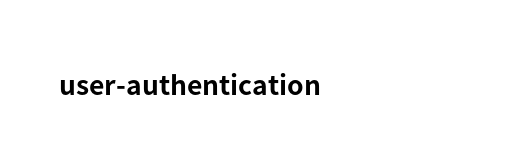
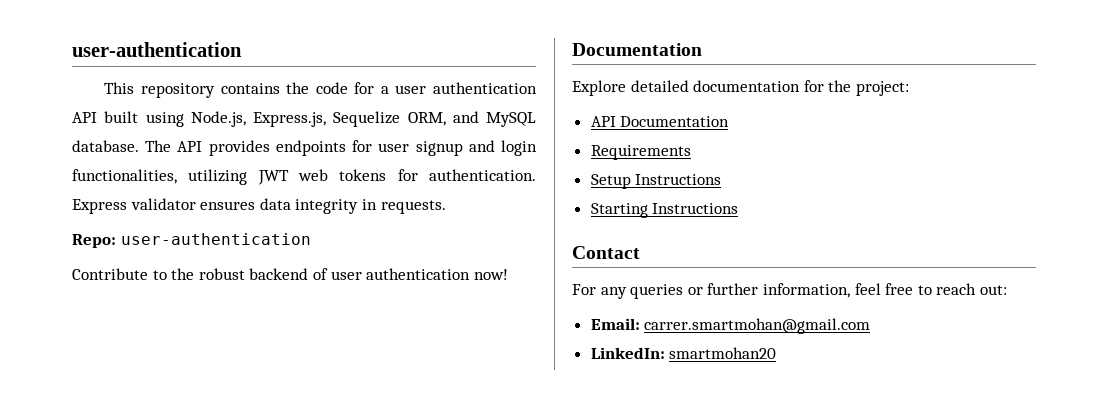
[59,73,321,95] user-authentication -> [72,42,242,57] [104,82,537,98] [72,111,536,127] [72,140,537,156] [72,169,536,185] [72,198,446,214] [72,233,311,248] [72,268,508,280] [572,43,702,56] [572,80,909,96] [590,116,730,127] [590,145,691,160] [590,174,722,189] [590,203,739,218] [572,246,640,259] [572,283,1007,299] [590,318,871,334] [590,347,777,359] user-authentication // This repository contains the code for a user authentication API built using Node.js, Express.js, Sequelize ORM, and MySQL database. The API provides endpoints for user signup and login functionalities, utilizing JWT web tokens for authentication. Express validator ensures data integrity in requests. // Repo: user-authentication // Contribute to the robust backend of user authentication now! // Documentation // Explore detailed documentation for the project: // API Documentation // Requirements // Setup Instructions // Starting Instructions // Contact // For any queries or further information, feel free to reach out: // Email: carrer.smartmohan@gmail.com // LinkedIn: smartmohan20

